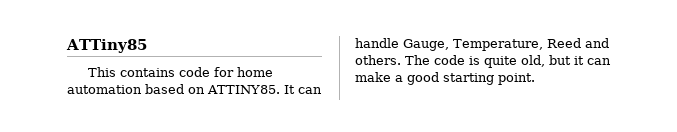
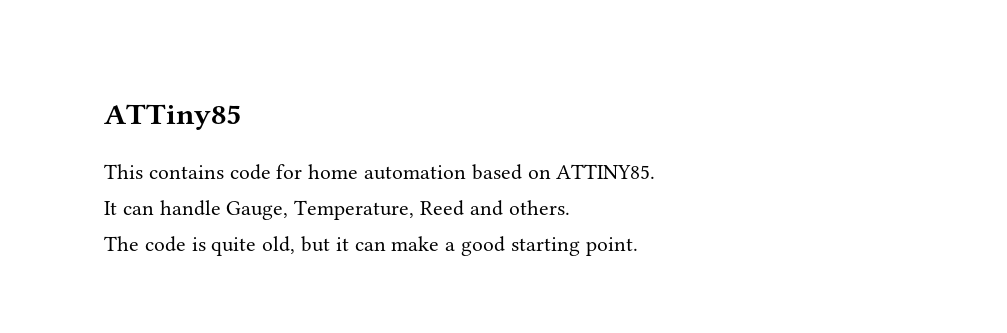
(280, 89) none -> (656, 171) //
(401, 60) none -> (570, 207) //

